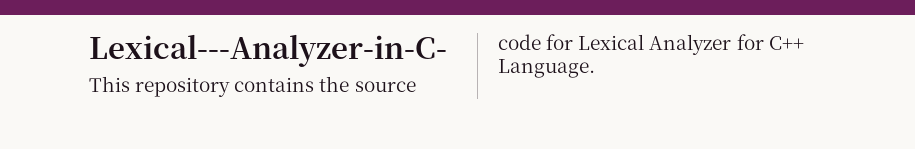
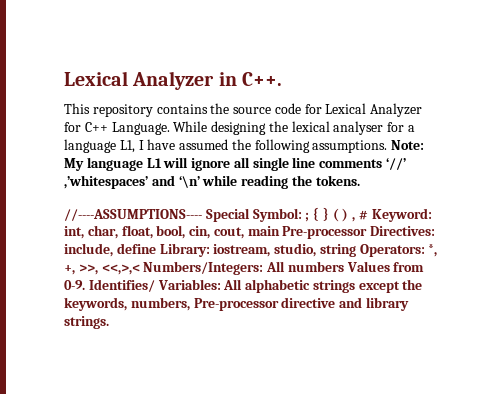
[89,34,447,67] Lexical---Analyzer-in-C- -> [64,71,282,90] Lexical Analyzer in C++.
(595, 68) none -> [173,121,416,135] [64,139,425,153] [64,157,407,171] [64,175,360,189] [64,207,432,222] [64,225,436,239] [64,243,438,257] [64,261,425,275] [64,279,423,293] [64,297,409,311] [64,316,109,329] While designing the lexical analyser for a language L1, I have assumed the following assumptions. Note: My language L1 will ignore all single line comments ‘//’ ,’whitespaces’ and ‘\n’ while reading the tokens. // //----ASSUMPTIONS---- Special Symbol: ; { } ( ) , # Keyword: int, char, float, bool, cin, cout, main Pre-processor Directives: include, define Library: iostream, studio, string Operators: *, +, >>, <<,>,< Numbers/Integers: All numbers Values from 0-9. Identifies/ Variables: All alphabetic strings except the keywords, numbers, Pre-processor directive and library strings.

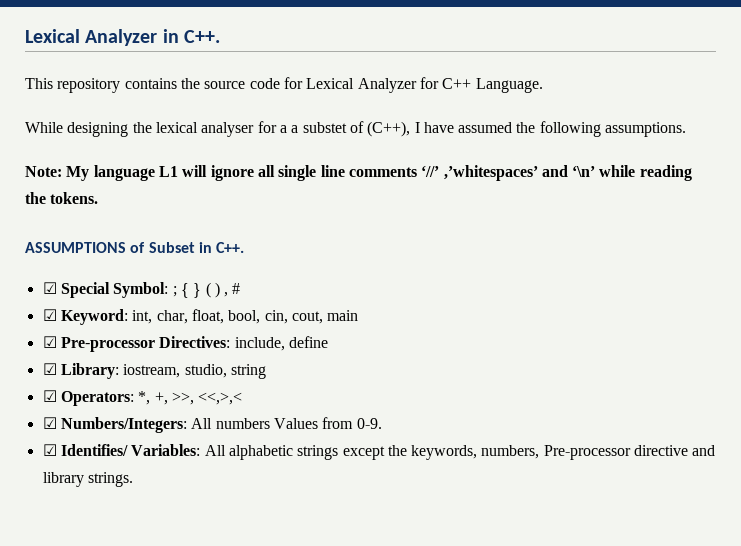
(170, 128) none -> (543, 85) //
[64,139,135,153] language L1, -> [291,121,411,137] a substet of (C++),
(388, 146) none -> (687, 129) //
[64,209,202,221] //----ASSUMPTIONS---- -> [25,242,245,253] [42,282,57,294] ASSUMPTIONS of Subset in C++. // ☑
(369, 215) none -> [42,309,57,321] // ☑
(280, 231) none -> [42,336,57,348] // ☑
(156, 248) none -> [42,363,57,375] // ☑
(356, 250) none -> [42,390,57,402] // ☑
(140, 269) none -> [42,417,57,429] // ☑
(85, 285) none -> [42,444,57,456] // ☑

